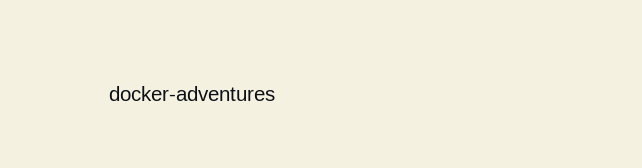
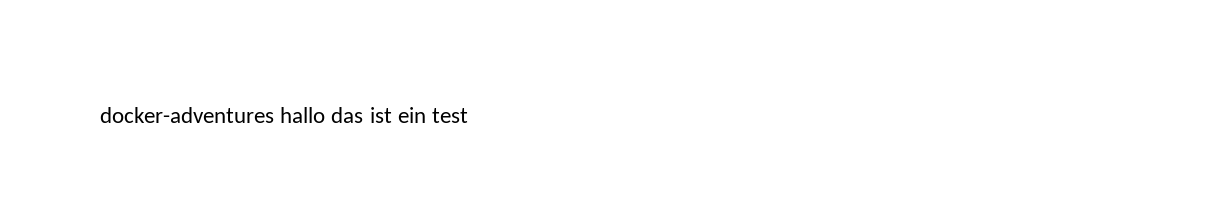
(275, 93) none -> [280,107,469,123] hallo das ist ein test

